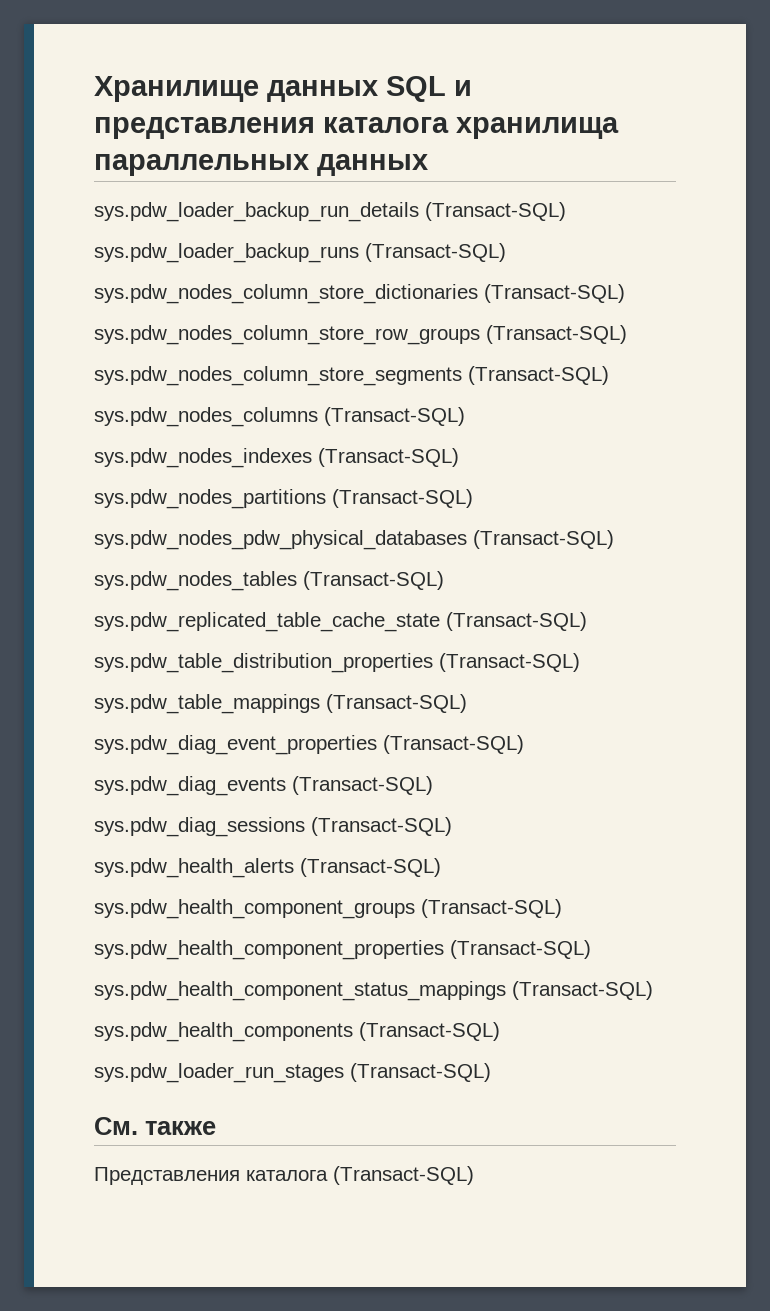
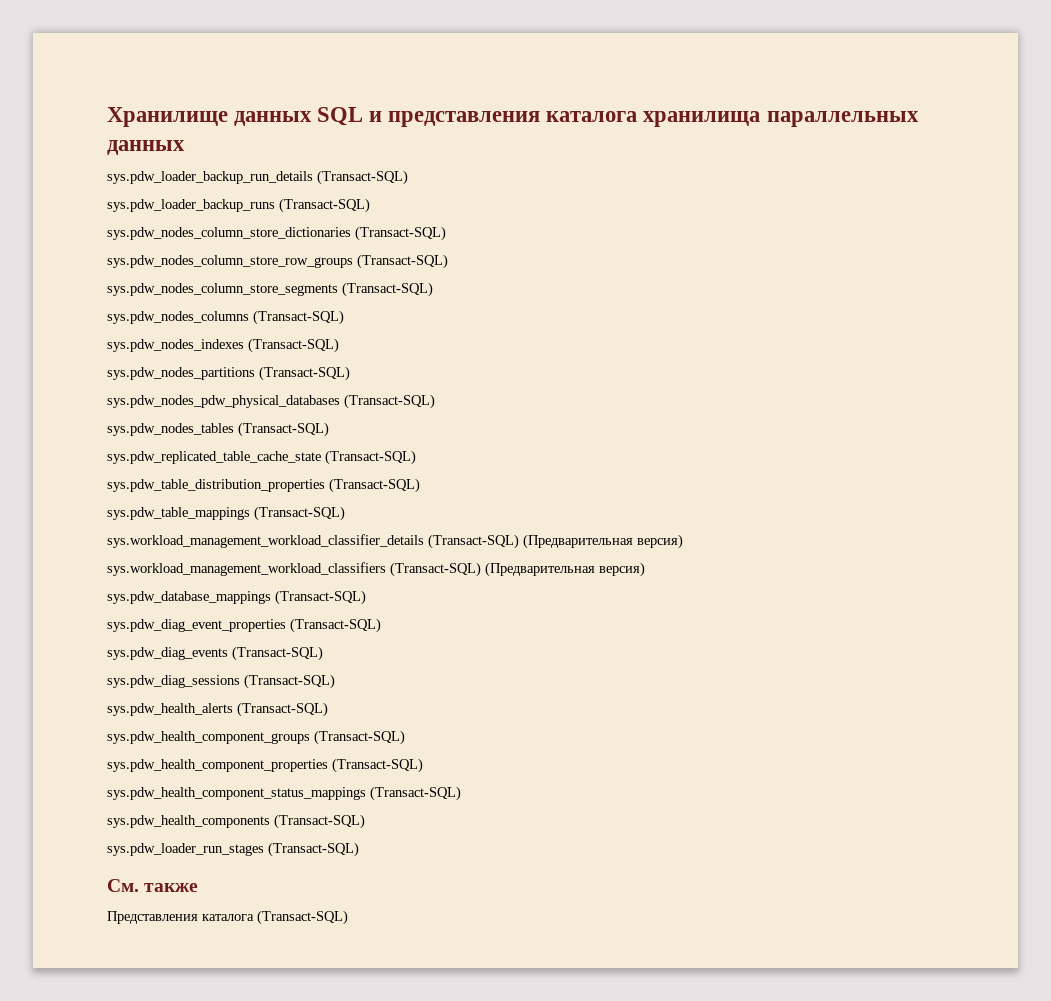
(467, 703) none -> [107,534,683,549] [107,562,645,577] [107,590,366,605] // sys.workload_management_workload_classifier_details (Transact-SQL) (Предварительная версия) // sys.workload_management_workload_classifiers (Transact-SQL) (Предварительная версия) // sys.pdw_database_mappings (Transact-SQL)

